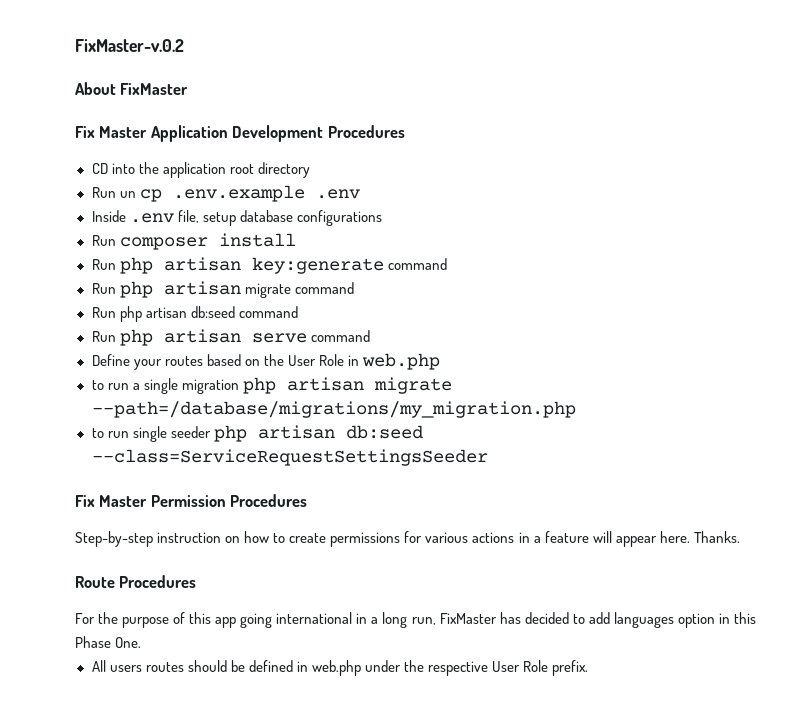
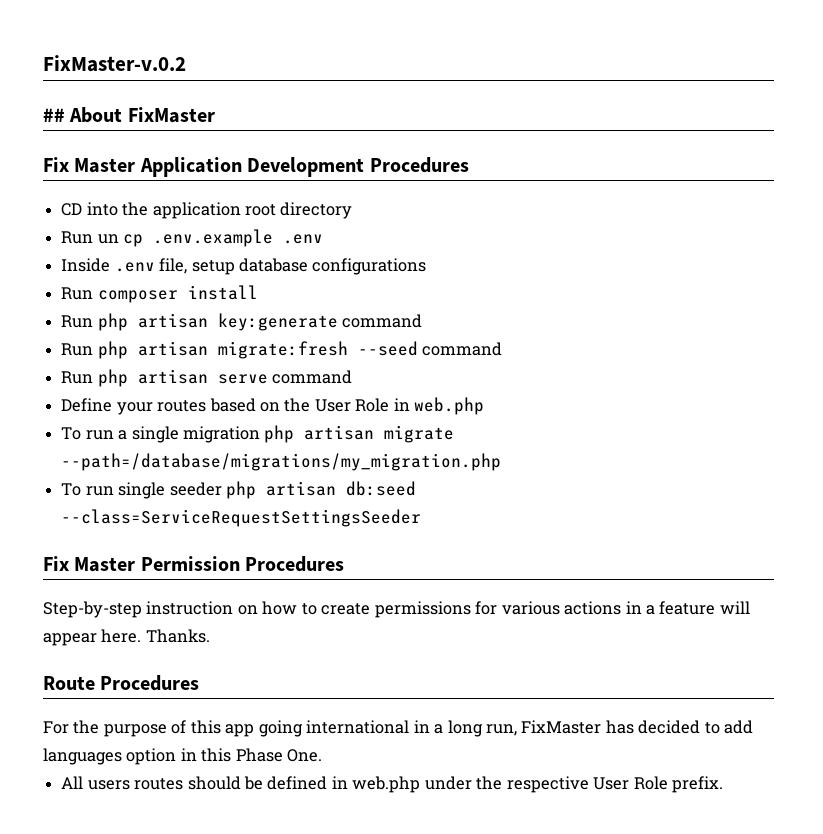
(184, 45) none -> [43,108,65,122] ##
[244,282,354,298] [91,306,235,322] migrate command // Run php artisan db:seed -> [217,341,418,359] migrate:fresh --seed
[91,380,104,390] to -> [61,427,82,440] To
[91,428,104,438] to -> [61,483,82,496] To

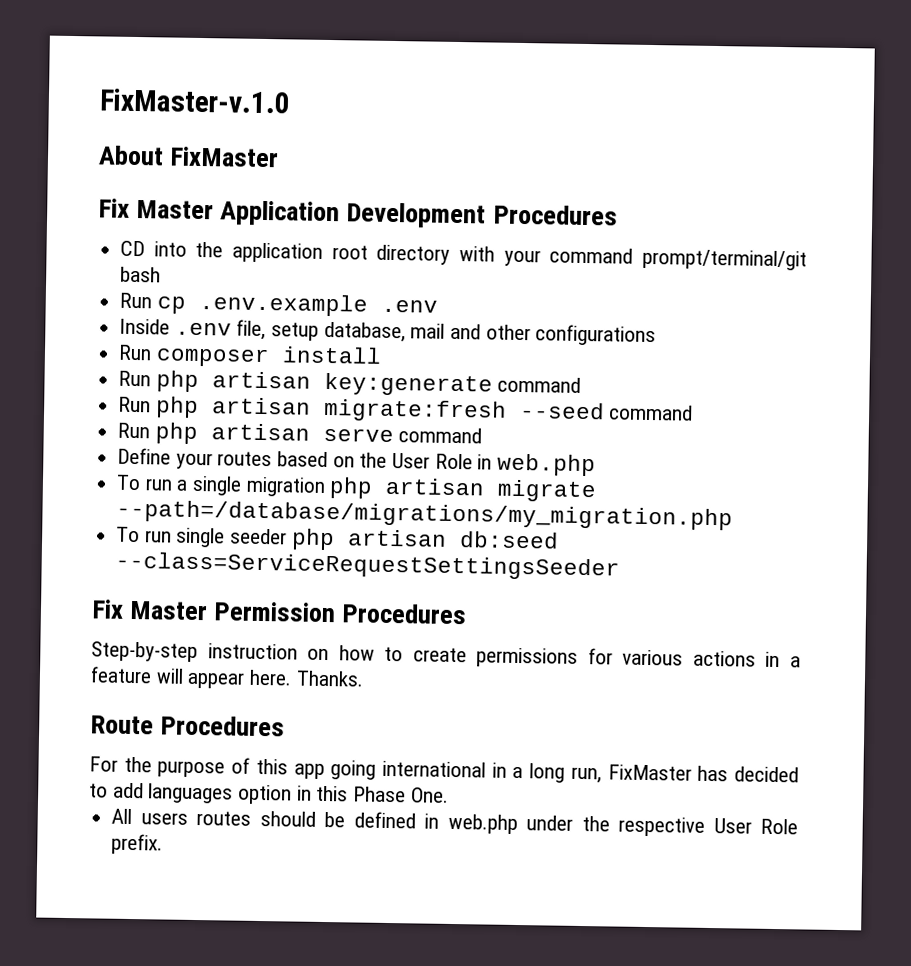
[43,55,186,72] [43,108,65,122] FixMaster-v.0.2 // ## -> [99,88,291,114] FixMaster-v.1.0 //
[61,231,119,244] // Run un -> [459,246,807,271] [120,266,162,283] [119,292,153,309] with your command prompt/terminal/git bash // Run
[238,258,308,272] database -> [323,321,531,343] database, mail and other

